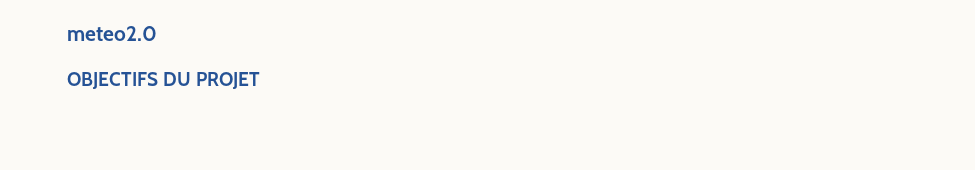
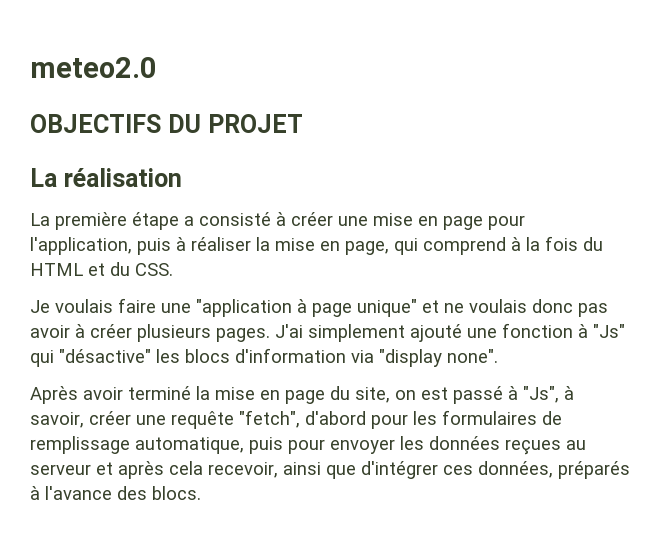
(261, 80) none -> [30,168,182,187] [30,212,525,230] [30,236,603,255] [30,262,173,276] [30,298,608,317] [30,323,625,342] [30,348,498,367] [30,386,574,404] [30,410,562,429] [30,436,586,455] [30,461,630,479] [30,486,201,500] // La réalisation // La première étape a consisté à créer une mise en page pour l'application, puis à réaliser la mise en page, qui comprend à la fois du HTML et du CSS. // Je voulais faire une "application à page unique" et ne voulais donc pas avoir à créer plusieurs pages. J'ai simplement ajouté une fonction à "Js" qui "désactive" les blocs d'information via "display none". // Après avoir terminé la mise en page du site, on est passé à "Js", à savoir, créer une requête "fetch", d'abord pour les formulaires de remplissage automatique, puis pour envoyer les données reçues au serveur et après cela recevoir, ainsi que d'intégrer ces données, préparés à l'avance des blocs.

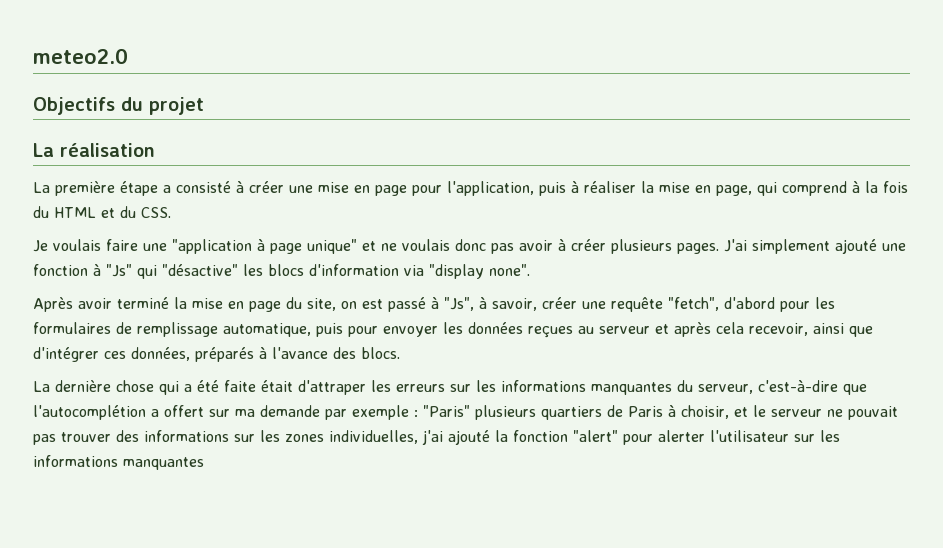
[30,114,303,133] OBJECTIFS DU PROJET -> [33,97,204,115] Objectifs du projet
(201, 493) none -> [33,380,867,395] [33,405,898,420] [33,430,840,445] [33,455,204,470] // La dernière chose qui a été faite était d'attraper les erreurs sur les informations manquantes du serveur, c'est-à-dire que l'autocomplétion a offert sur ma demande par exemple : "Paris" plusieurs quartiers de Paris à choisir, et le serveur ne pouvait pas trouver des informations sur les zones individuelles, j'ai ajouté la fonction "alert" pour alerter l'utilisateur sur les informations manquantes

